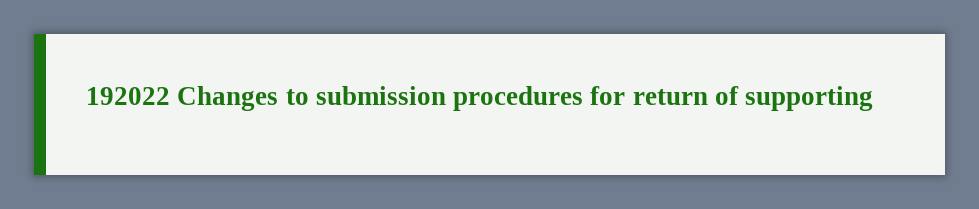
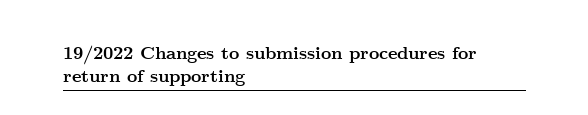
[86,87,170,105] 192022 -> [63,45,133,65] 19/2022

